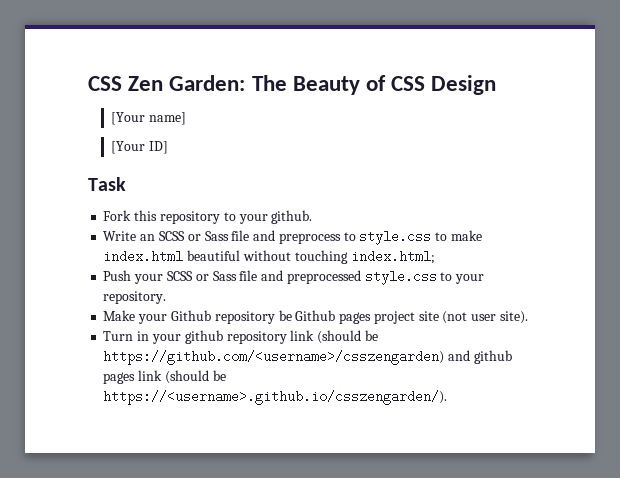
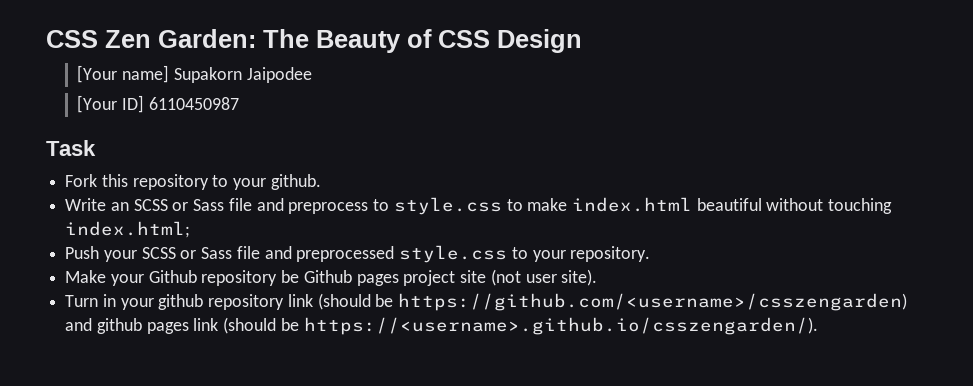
(187, 118) none -> [173,67,312,83] Supakorn Jaipodee
(169, 147) none -> [148,97,239,110] 6110450987

